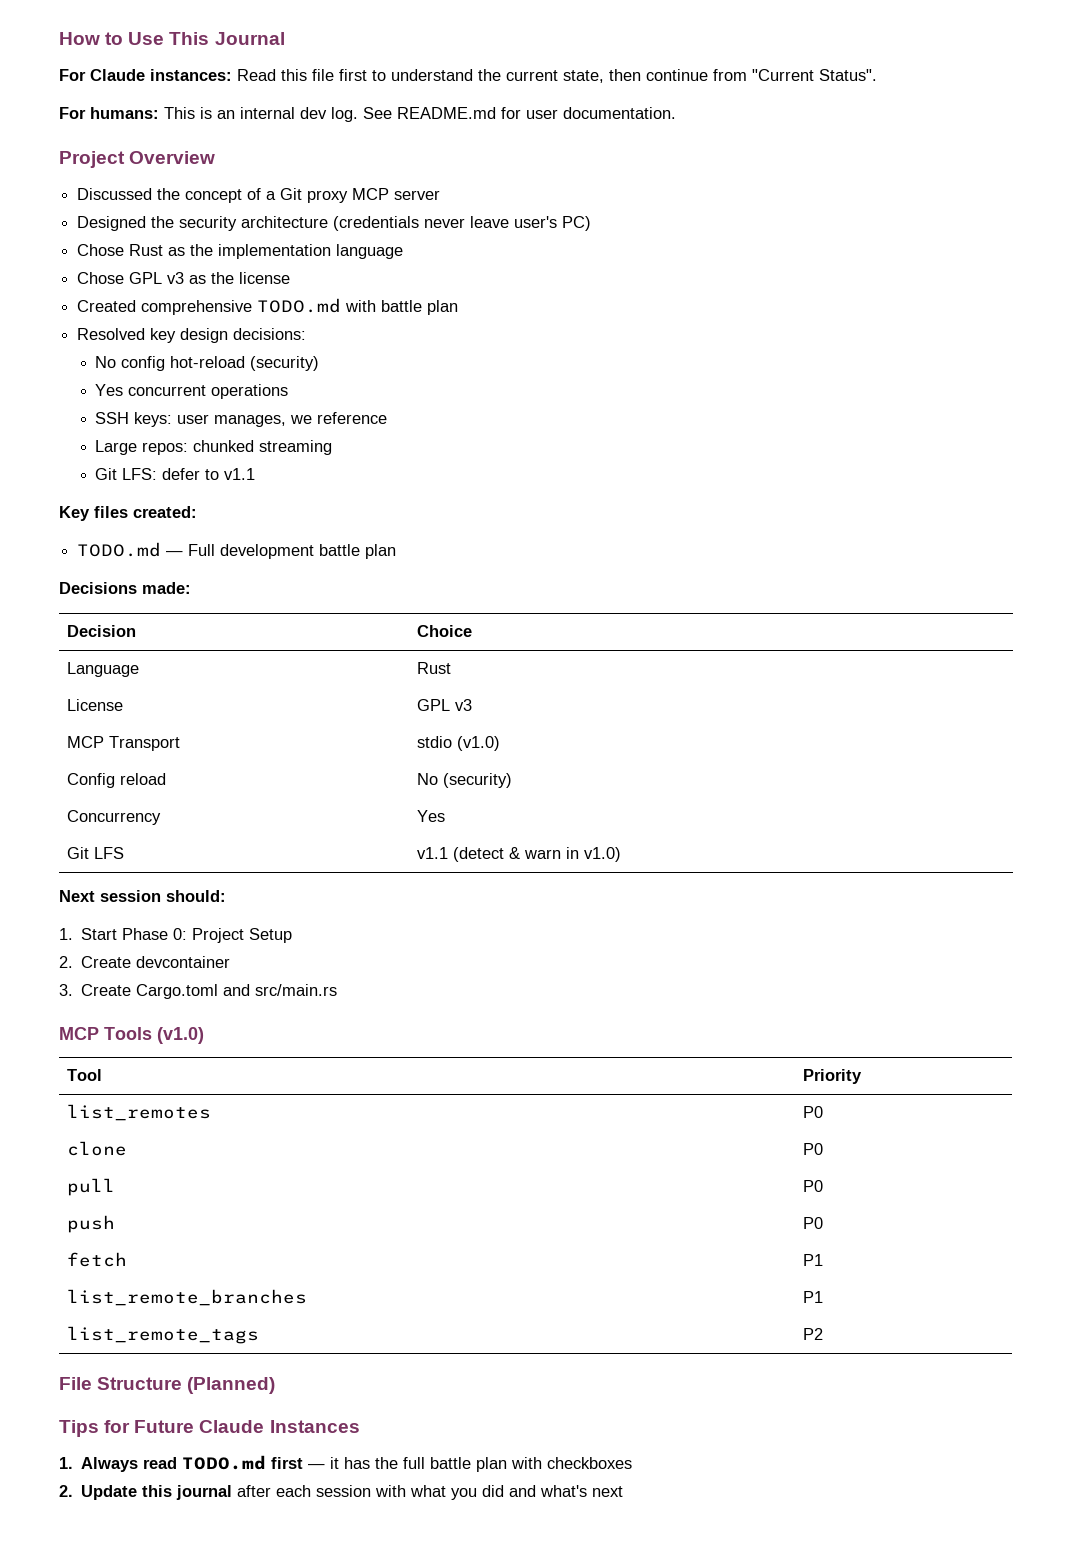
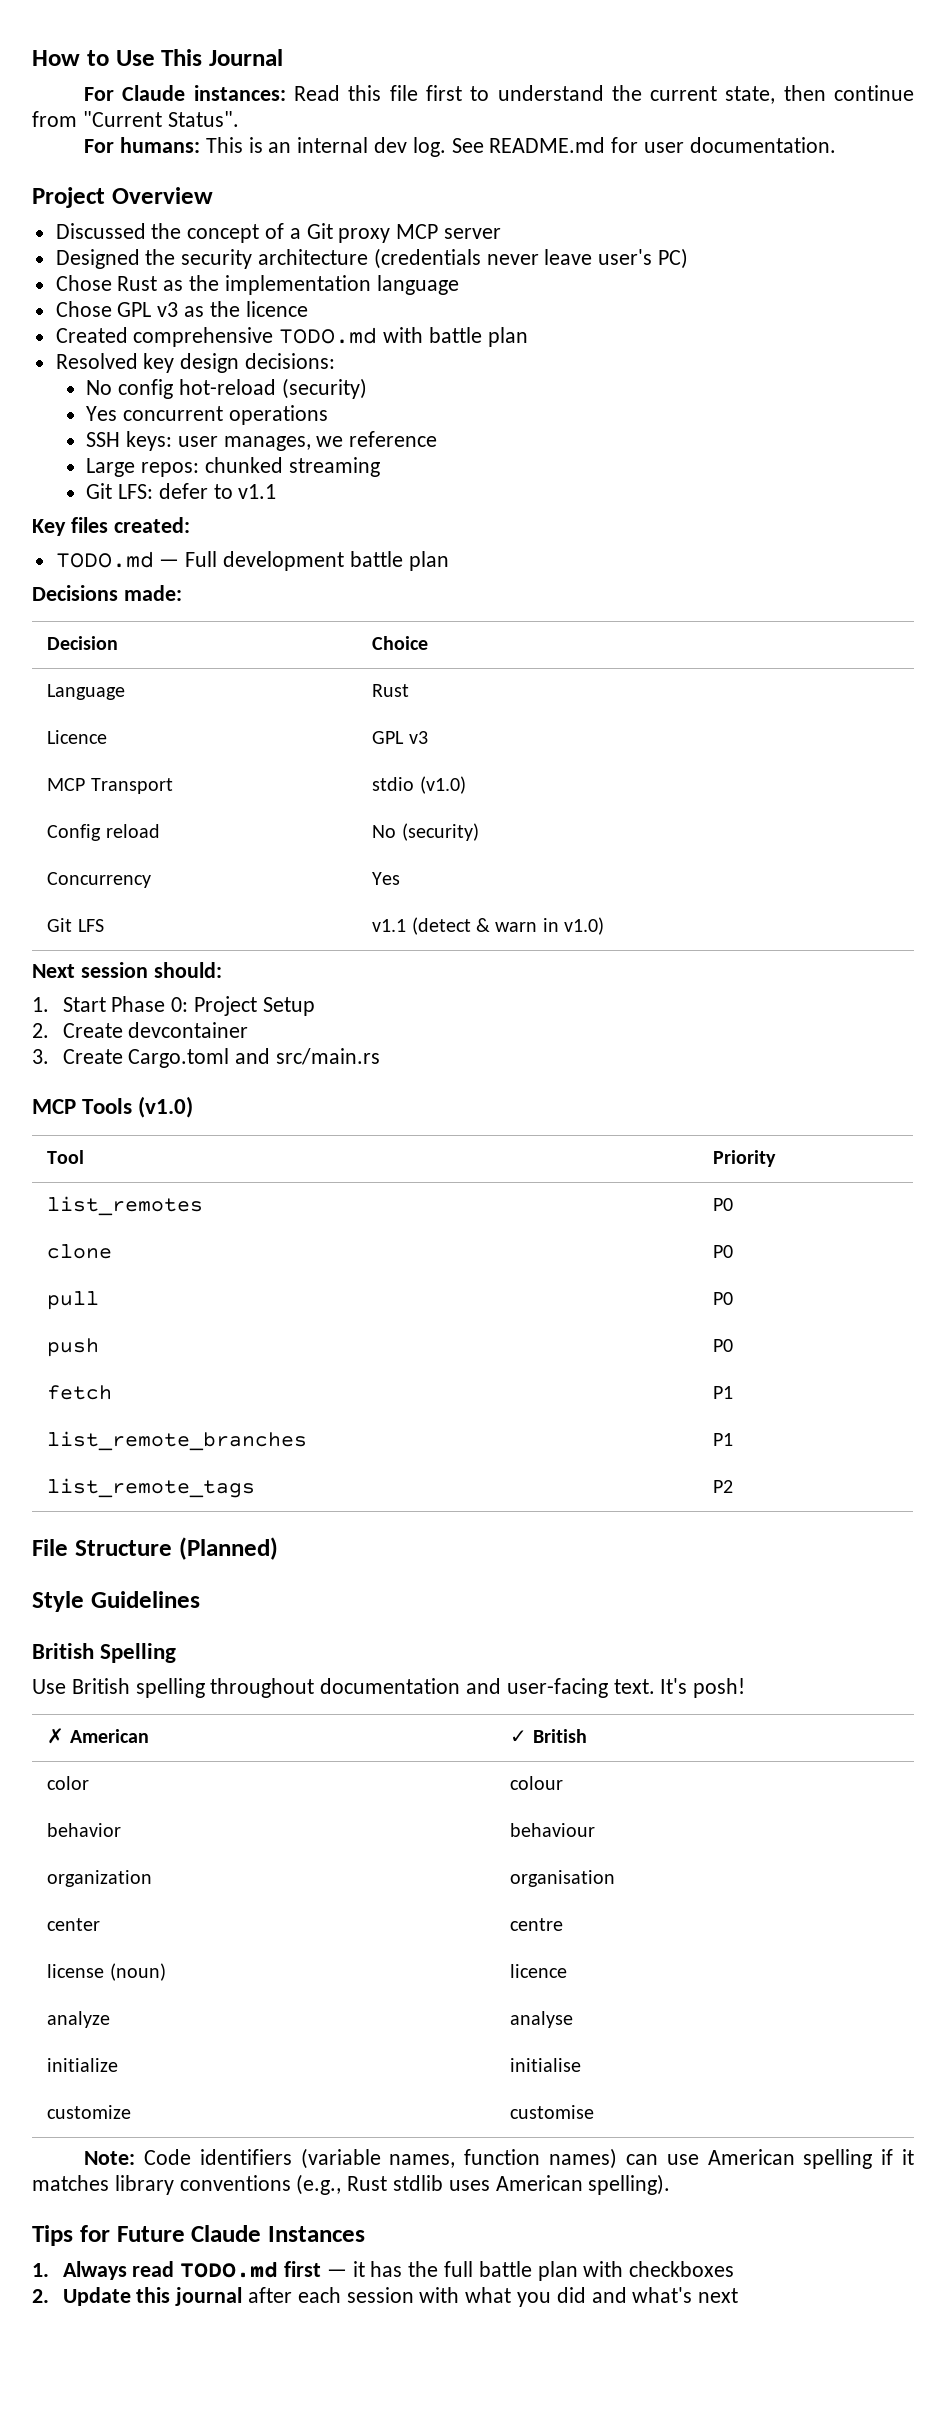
[239,272,291,284] license -> [245,301,308,317] licence
[67,699,124,711] License -> [47,730,108,744] Licence
(276, 1385) none -> [32,1591,200,1612] [32,1643,177,1663] [32,1678,746,1698] [47,1728,149,1744] [510,1729,587,1743] [47,1776,90,1790] [510,1776,564,1790] [47,1823,122,1837] [510,1823,596,1837] [47,1870,153,1887] [510,1870,616,1887] [47,1918,101,1931] [510,1918,564,1931] [47,1963,166,1981] [510,1964,568,1978] [47,2011,111,2028] [510,2011,574,2028] [47,2058,119,2072] [510,2058,582,2072] [47,2105,132,2119] [510,2105,595,2119] [84,2148,915,2169] [32,2174,671,2195] // Style Guidelines // British Spelling // Use British spelling throughout documentation and user-facing text. It's posh! // ✗ American | ✓ British // color | colour // behavior | behaviour // organization | organisation // center | centre // license (noun) | licence // analyze | analyse // initialize | initialise // customize | customise // Note: Code identifiers (variable names, function names) can use American spelling if it matches library conventions (e.g., Rust stdlib uses American spelling).

